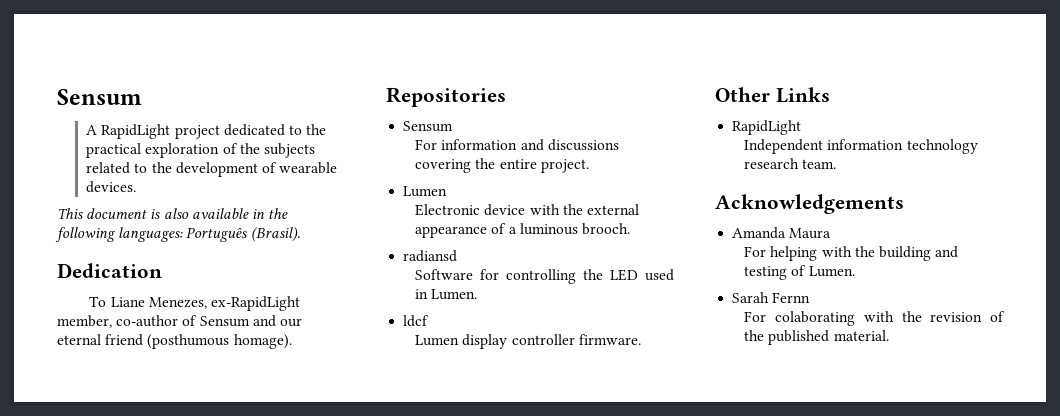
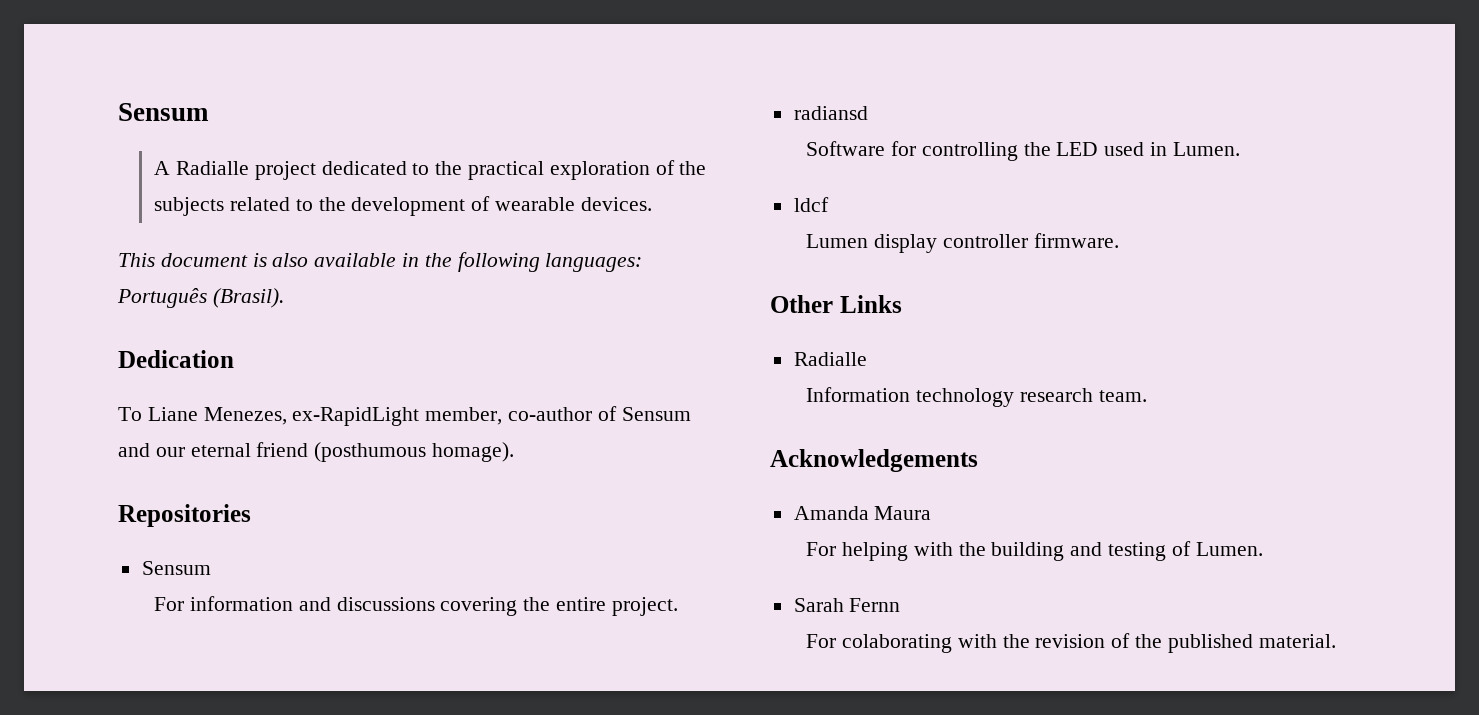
[101,124,171,139] RapidLight -> [176,161,250,175] Radialle
[403,186,448,197] [415,204,639,216] [415,223,630,238] // Lumen // Electronic device with the external appearance of a luminous brooch. -> (678, 606) none
[732,120,802,135] [744,139,904,154] RapidLight // Independent information -> [793,352,867,366] [806,387,911,402] Radialle // Information

